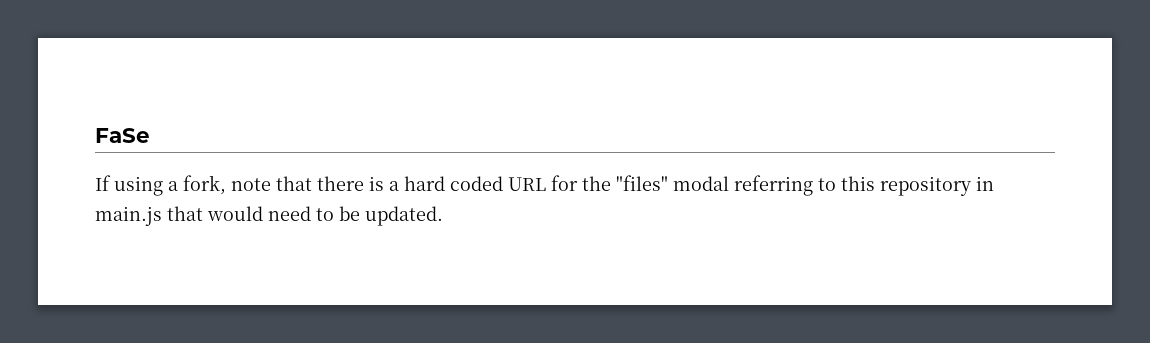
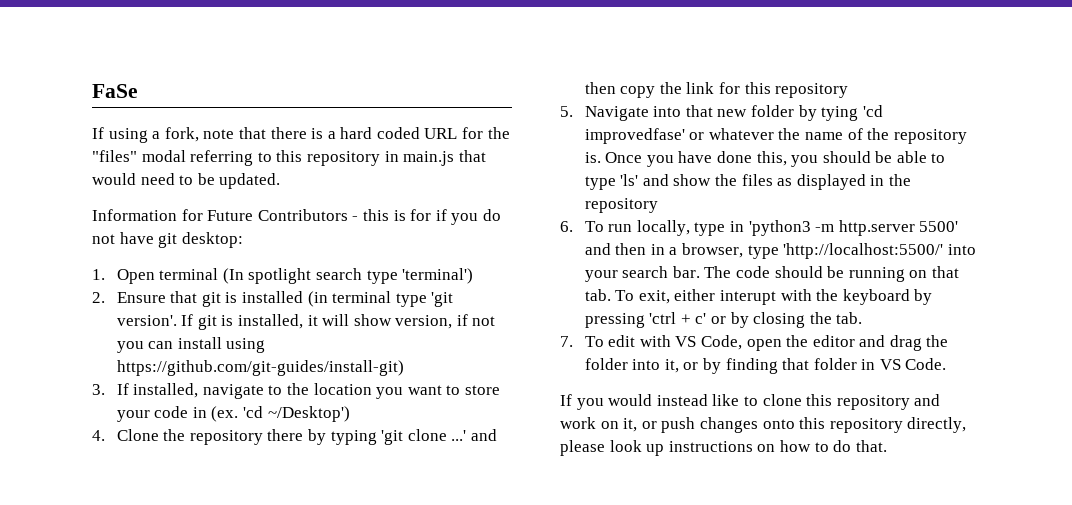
(443, 216) none -> [92,209,501,225] [92,232,243,248] [92,268,474,284] [92,291,454,307] [116,314,496,330] [116,337,266,353] [116,360,404,376] [92,383,500,399] [116,406,350,422] [92,429,497,445] [584,82,849,98] [560,105,883,121] [584,128,967,144] [584,151,946,167] [584,174,911,190] [584,198,658,213] [560,220,959,236] [584,243,976,259] [584,266,959,282] [584,289,933,305] [584,312,863,328] [560,335,949,351] [584,358,947,374] [560,394,941,410] [560,417,967,433] [560,440,887,456] // Information for Future Contributors - this is for if you do not have git desktop: // 1. Open terminal (In spotlight search type 'terminal') // 2. Ensure that git is installed (in terminal type 'git version'. If git is installed, it will show version, if not you can install using https://github.com/git-guides/install-git) // 3. If installed, navigate to the location you want to store your code in (ex. 'cd ~/Desktop') // 4. Clone the repository there by typing 'git clone ...' and then copy the link for this repository // 5. Navigate into that new folder by tying 'cd improvedfase' or whatever the name of the repository is. Once you have done this, you should be able to type 'ls' and show the files as displayed in the repository // 6. To run locally, type in 'python3 -m http.server 5500' and then in a browser, type 'http://localhost:5500/' into your search bar. The code should be running on that tab. To exit, either interupt with the keyboard by pressing 'ctrl + c' or by closing the tab. // 7. To edit with VS Code, open the editor and drag the folder into it, or by finding that folder in VS Code. // If you would instead like to clone this repository and work on it, or push changes onto this repository directly, please look up instructions on how to do that.

